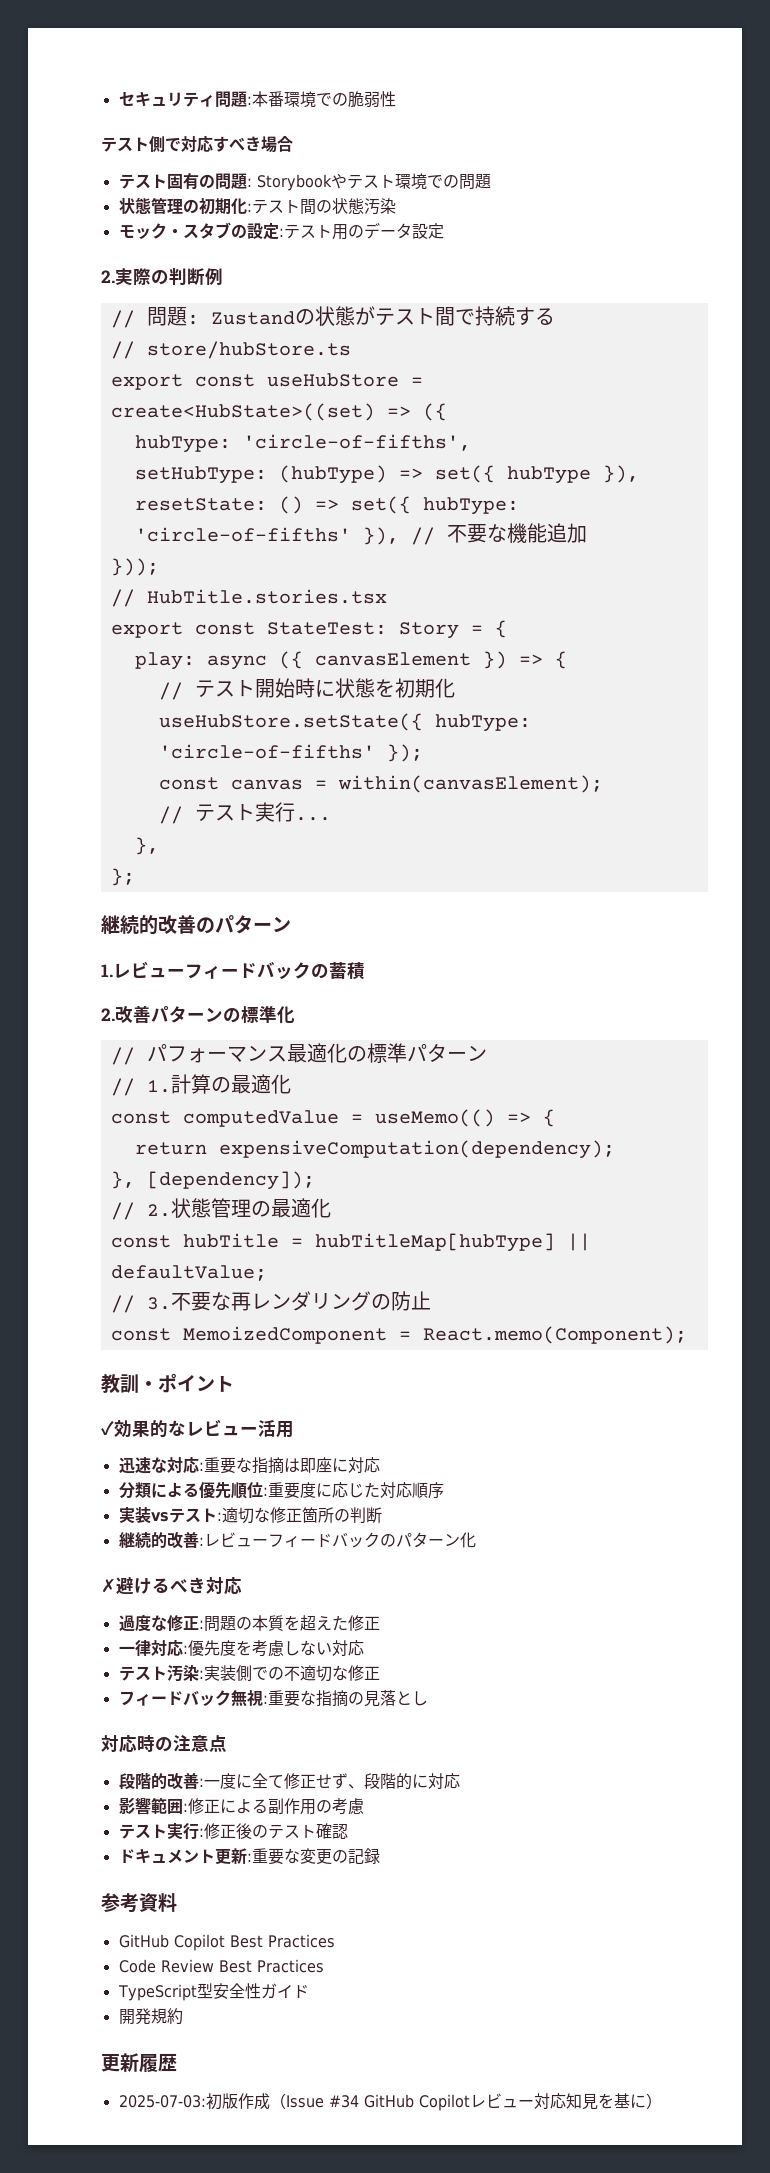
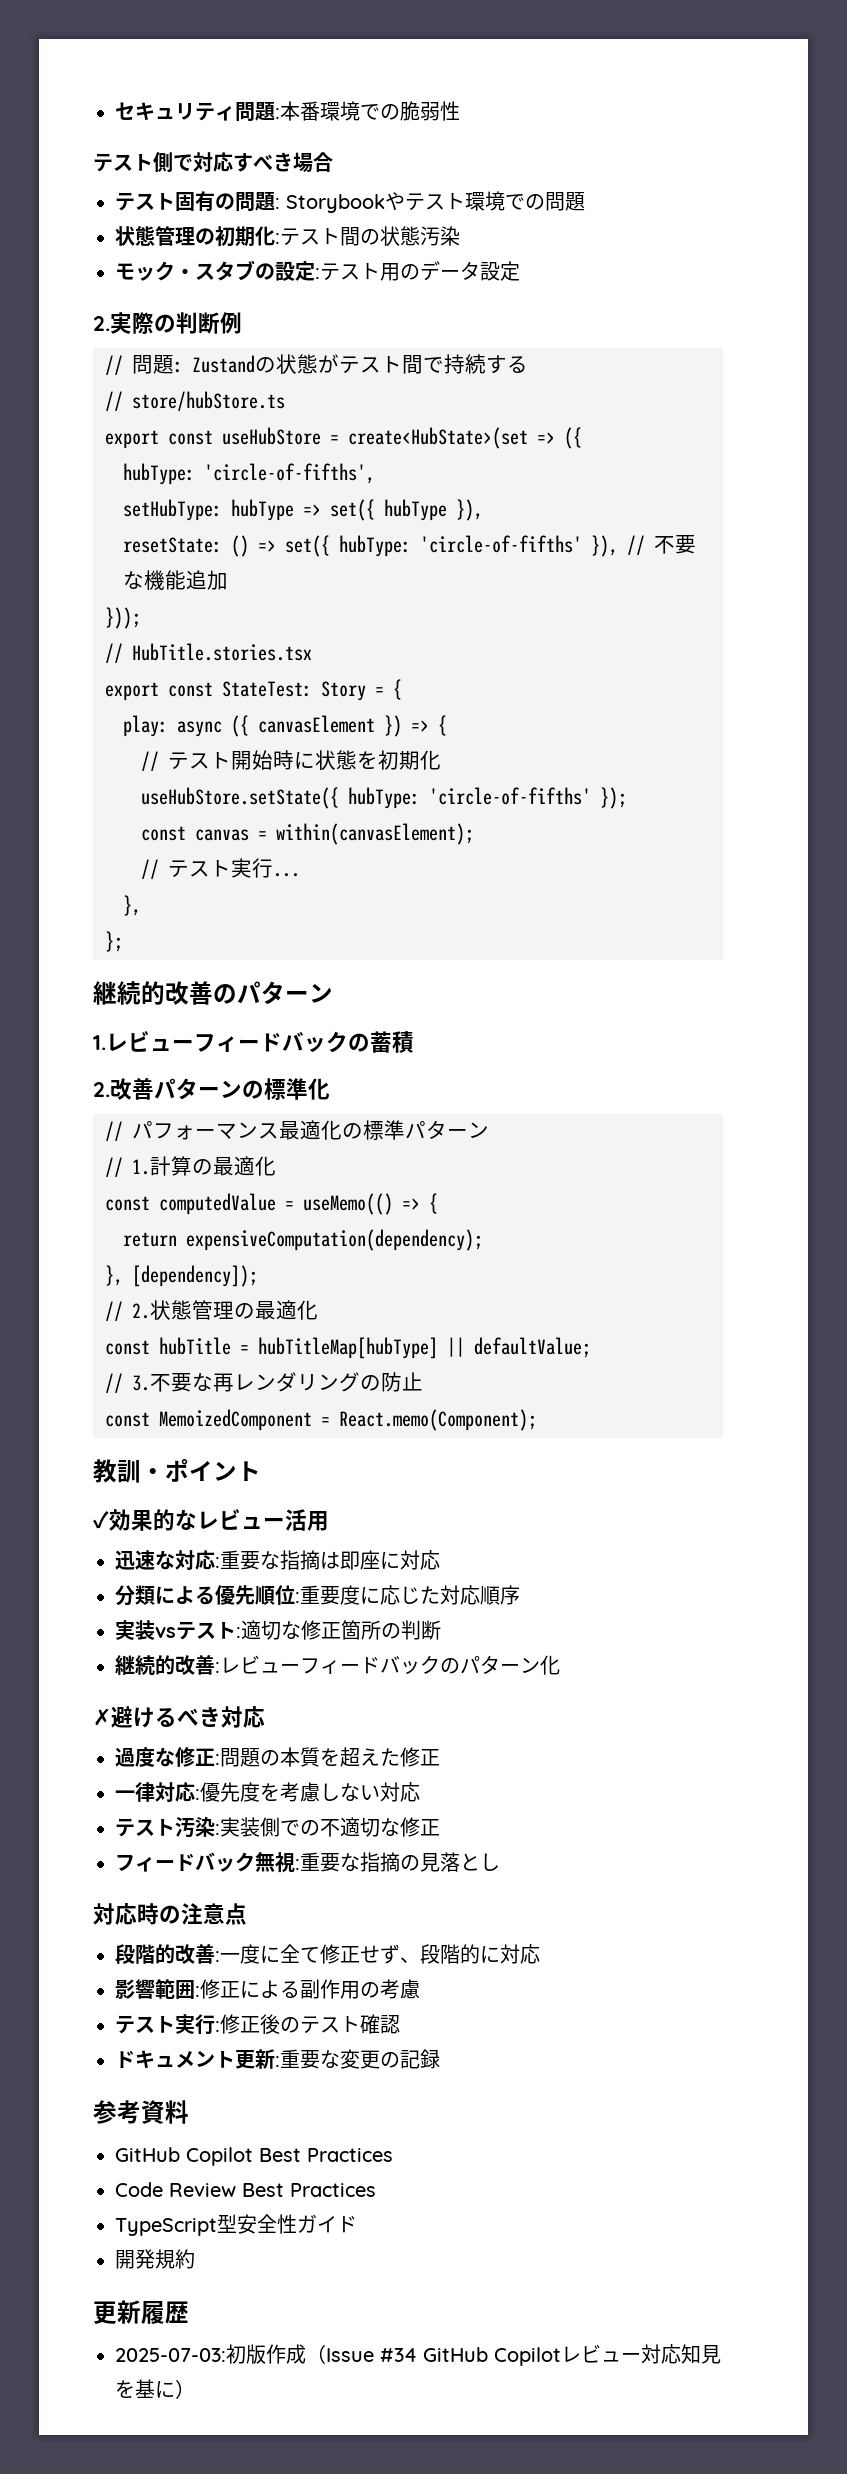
[110,403,375,421] create<HubState>((set) -> [348,427,528,449] create<HubState>(set
[278,465,387,484] (hubType) -> [231,499,294,521] hubType

